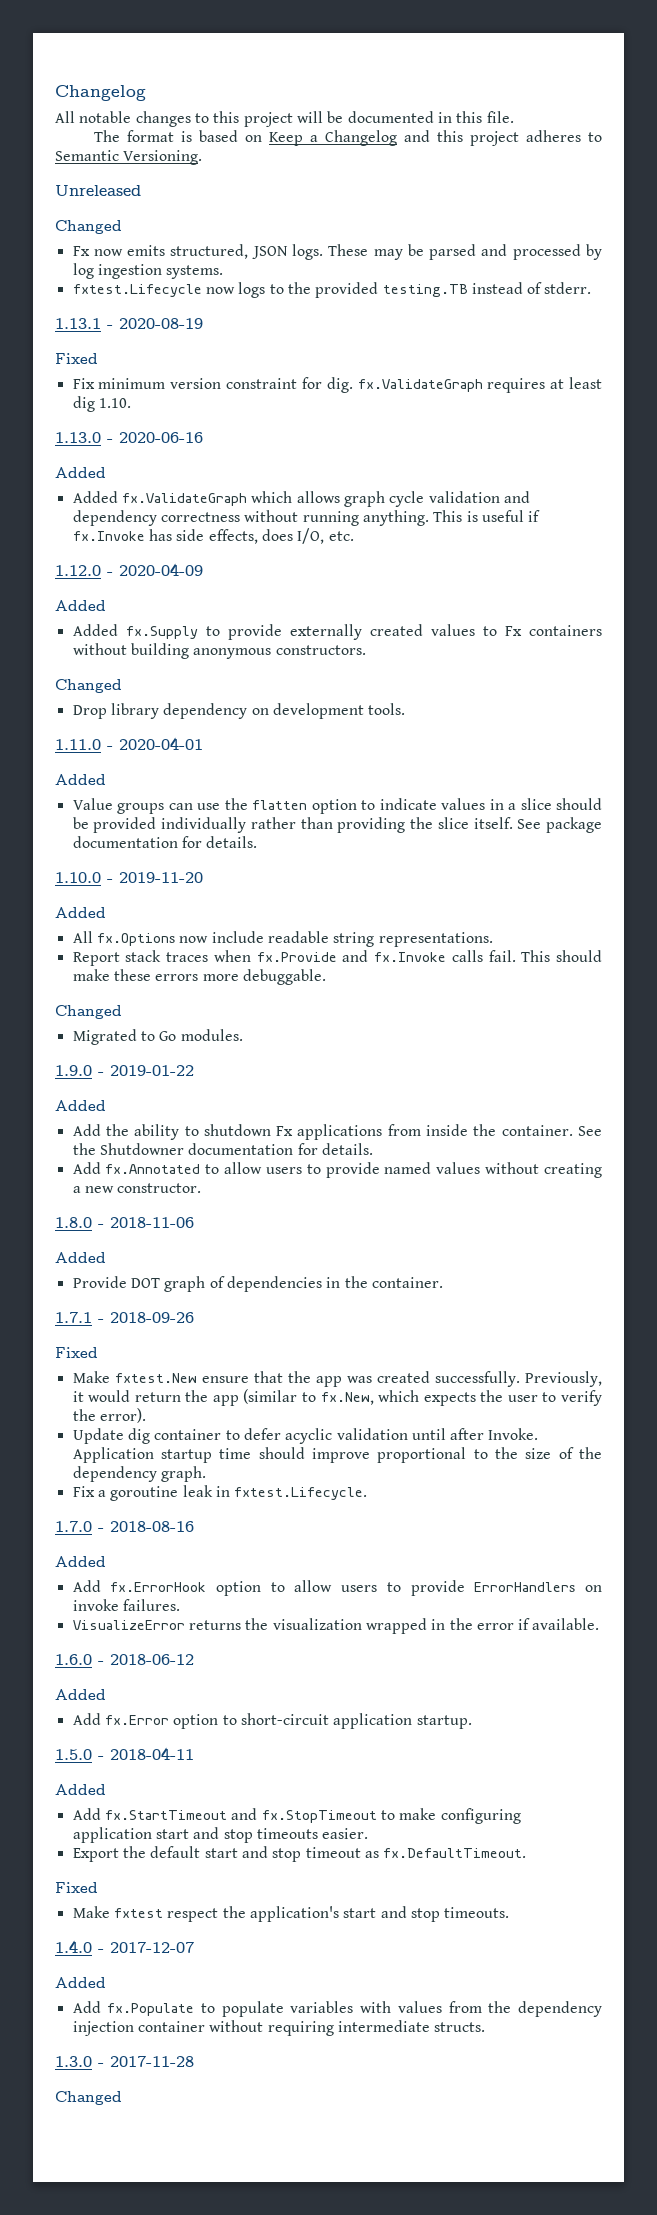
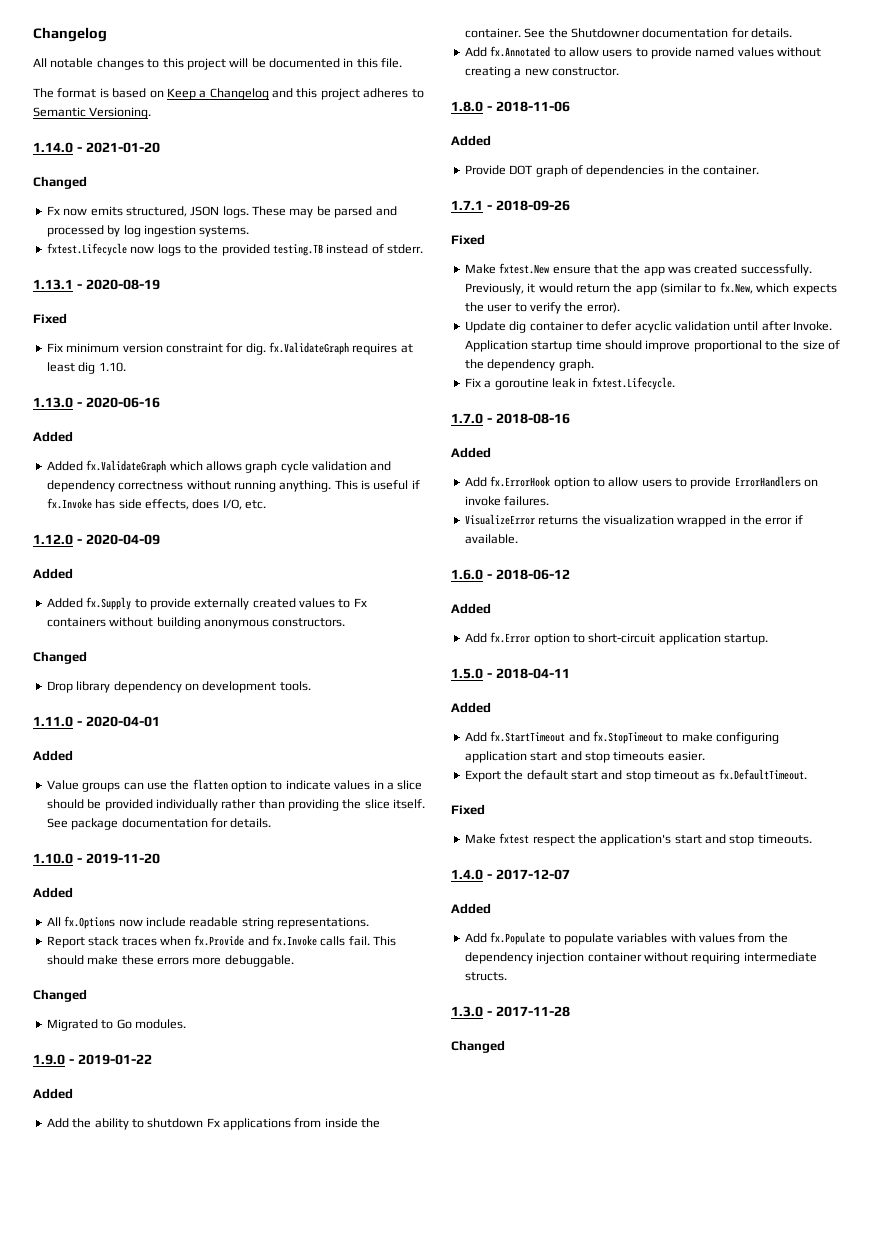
[55,185,141,196] Unreleased -> [33,142,160,153] 1.14.0 - 2021-01-20

